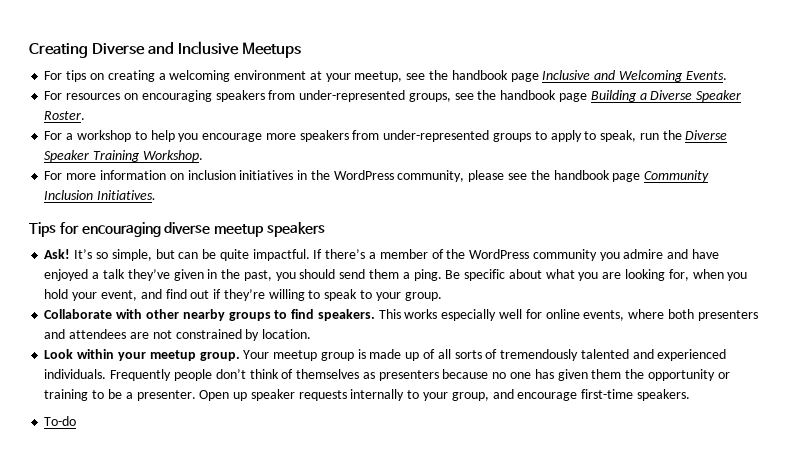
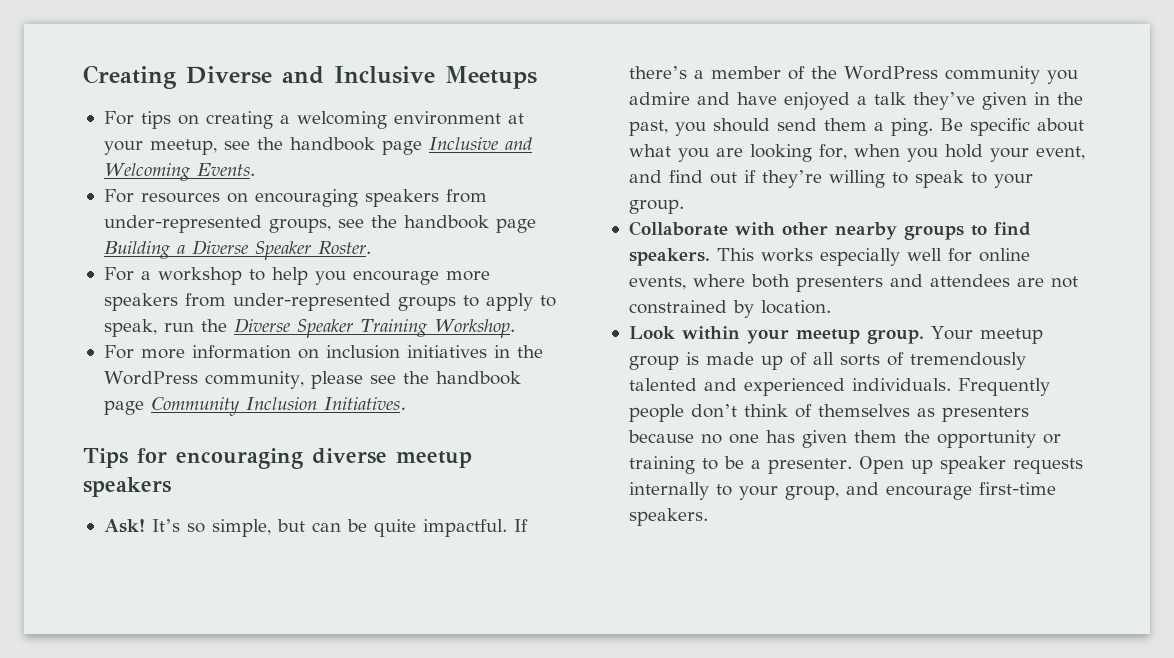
[44,416,77,426] // To-do -> (708, 517) none

